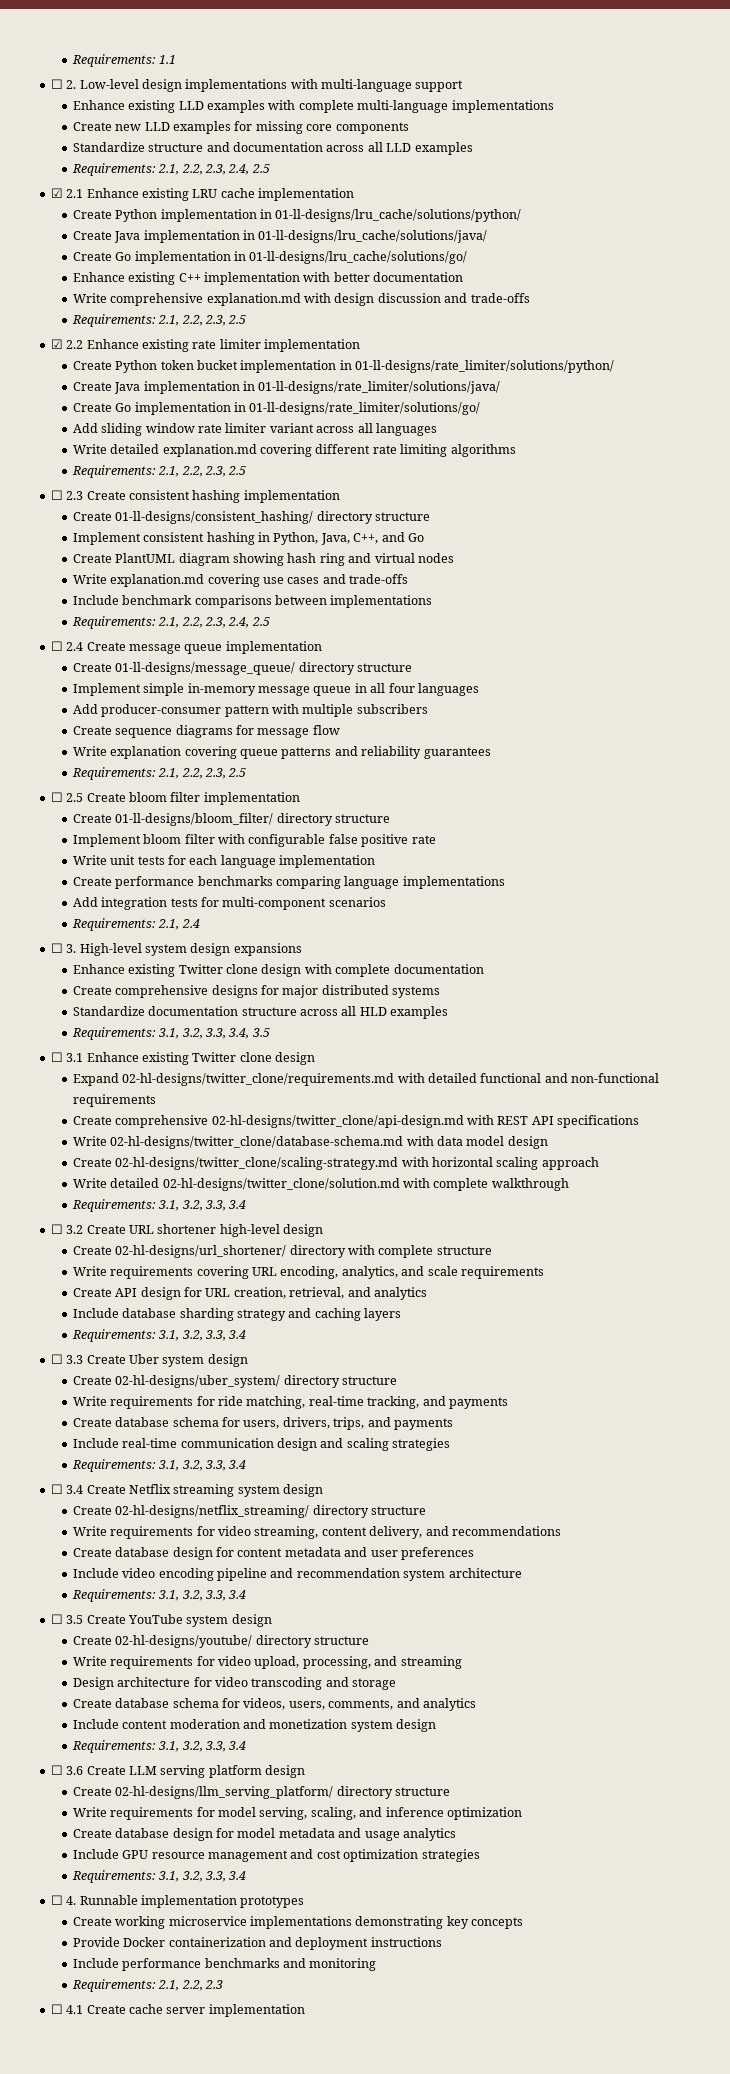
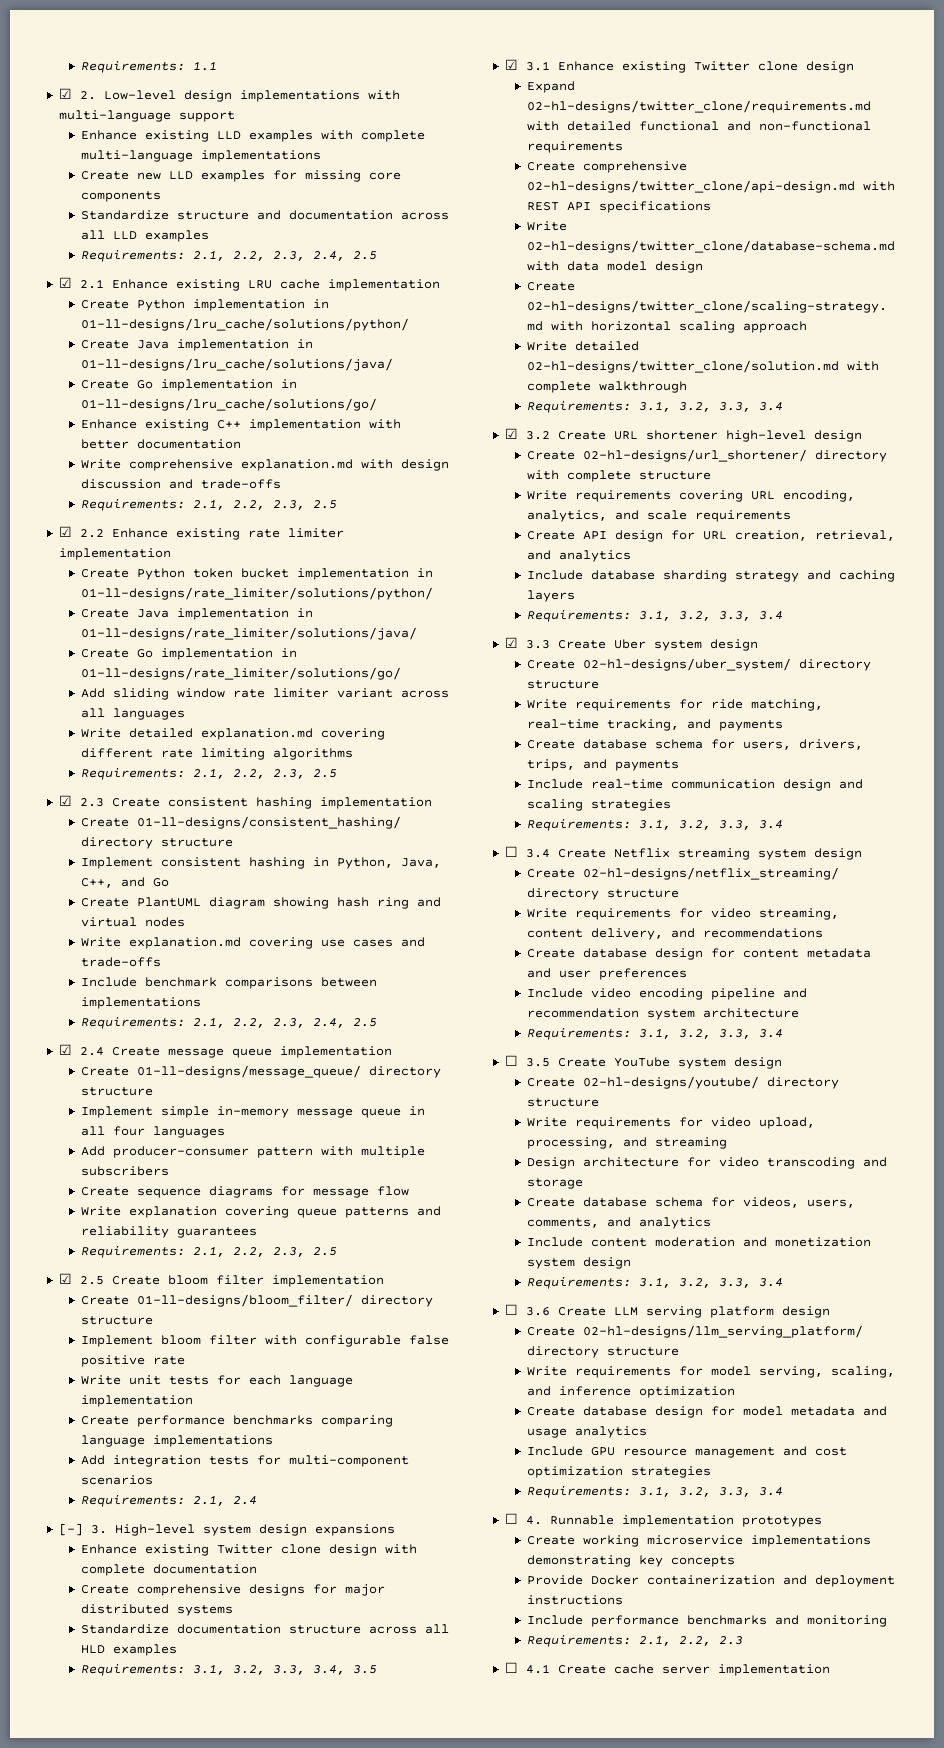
[50,79,63,89] ☐ -> [58,88,72,99] ☑
[50,490,63,500] ☐ -> [58,795,72,806] ☑
[50,641,63,651] ☐ -> [58,1044,72,1055] ☑
[50,792,63,802] ☐ -> [58,1273,72,1284] ☑
[50,943,63,953] ☐ -> [58,1523,83,1536] [-]
[50,1052,63,1062] ☐ -> [504,59,518,70] ☑
[50,1224,63,1234] ☐ -> [504,428,518,439] ☑
[50,1354,63,1364] ☐ -> [504,637,518,648] ☑

